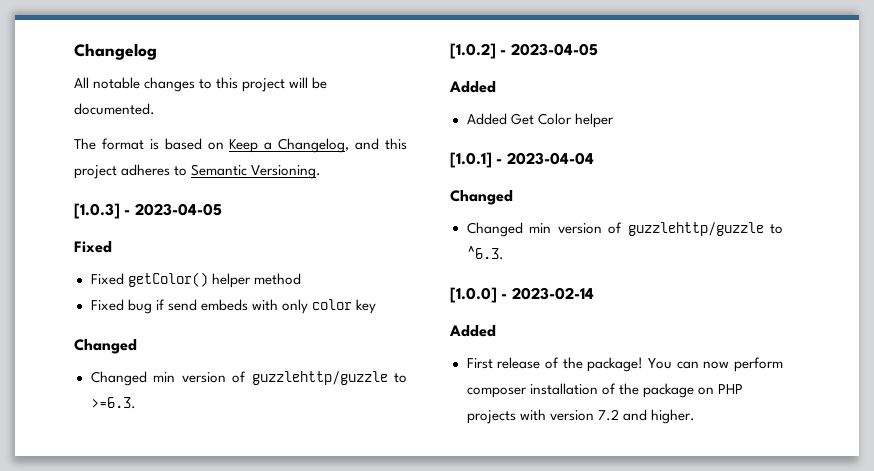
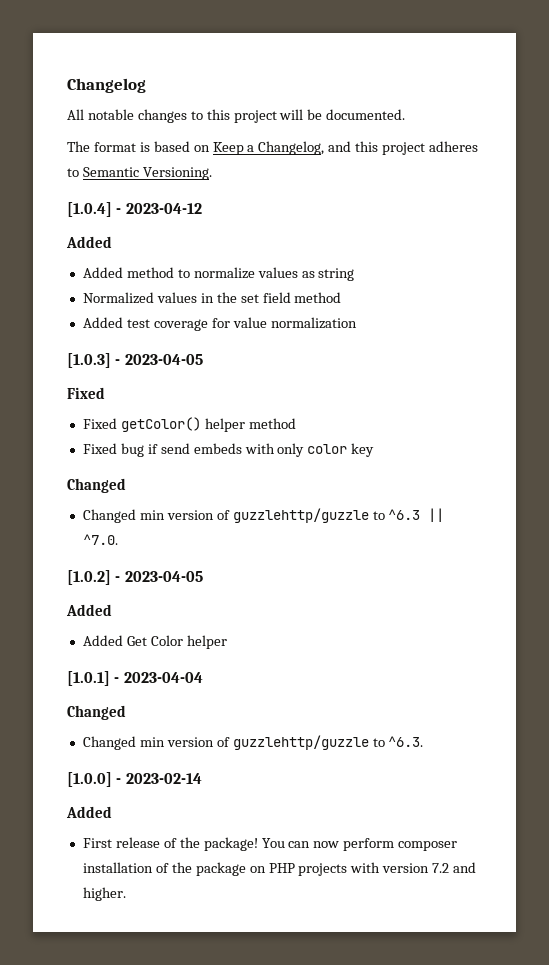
(322, 172) none -> [67,202,202,217] [66,236,112,248] [82,267,355,281] [82,292,342,304] [82,317,357,331] // [1.0.4] - 2023-04-12 // Added // Added method to normalize values as string // Normalized values in the set field method // Added test coverage for value normalization
[90,397,136,409] >=6.3. -> [388,508,445,522] [82,534,118,545] ^6.3 || ^7.0.

